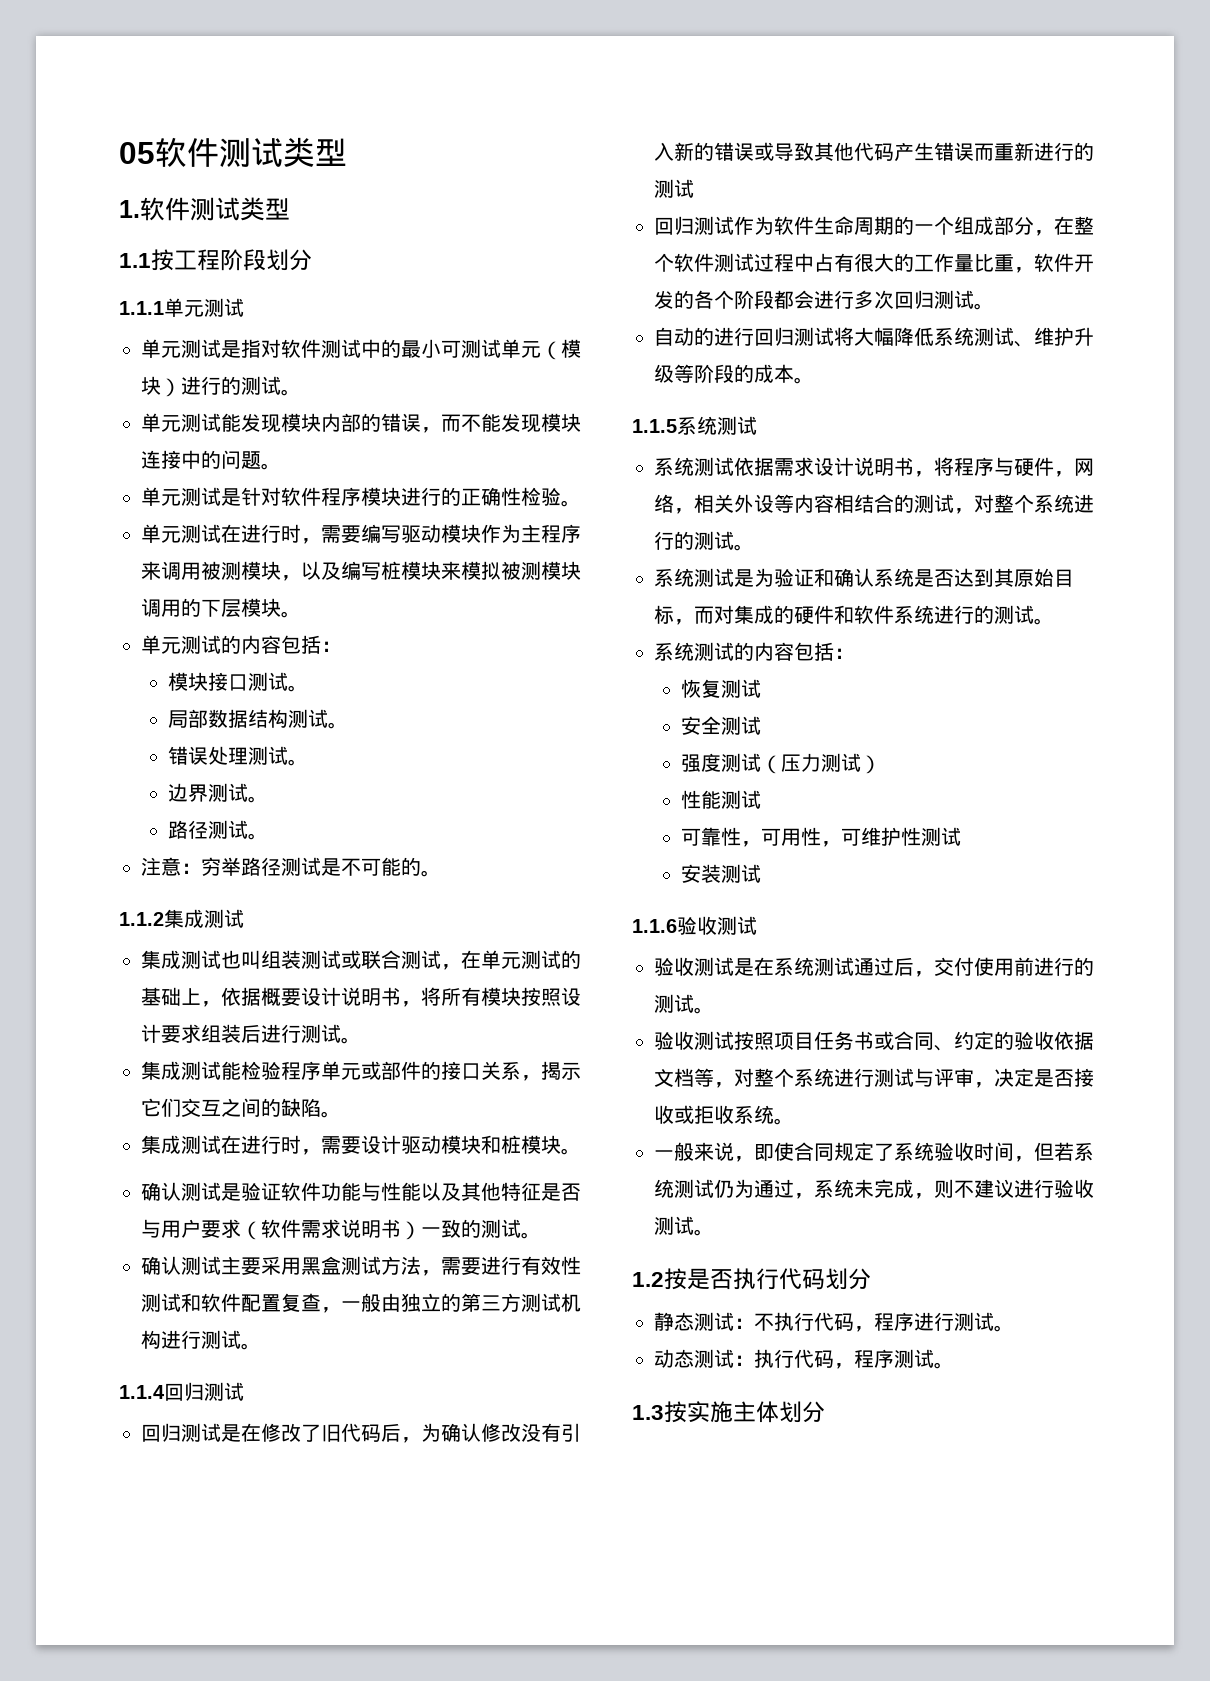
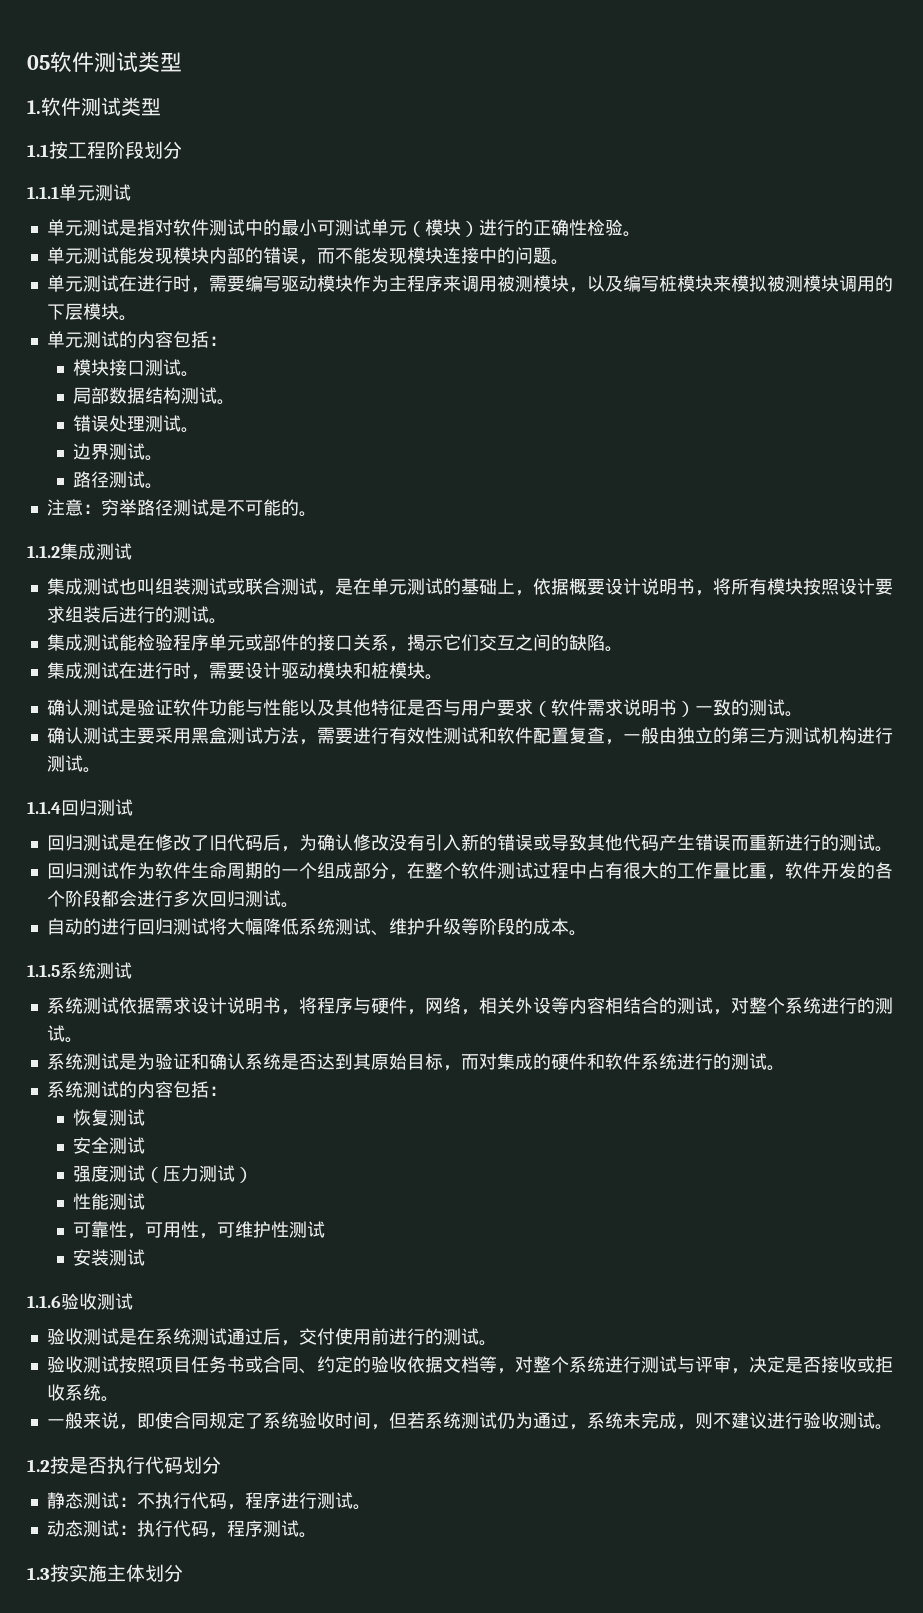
[241,376,281,395] 测试 -> [532,219,623,236] 正确性检验
[141,487,581,507] // 单元测试是针对软件程序模块进行的正确性检验。 -> (569, 262) none
(461, 967) none -> [334,578,353,595] 是
(301, 1033) none -> [154,606,173,623] 的
(694, 188) none -> [874,846,893,852] 。

